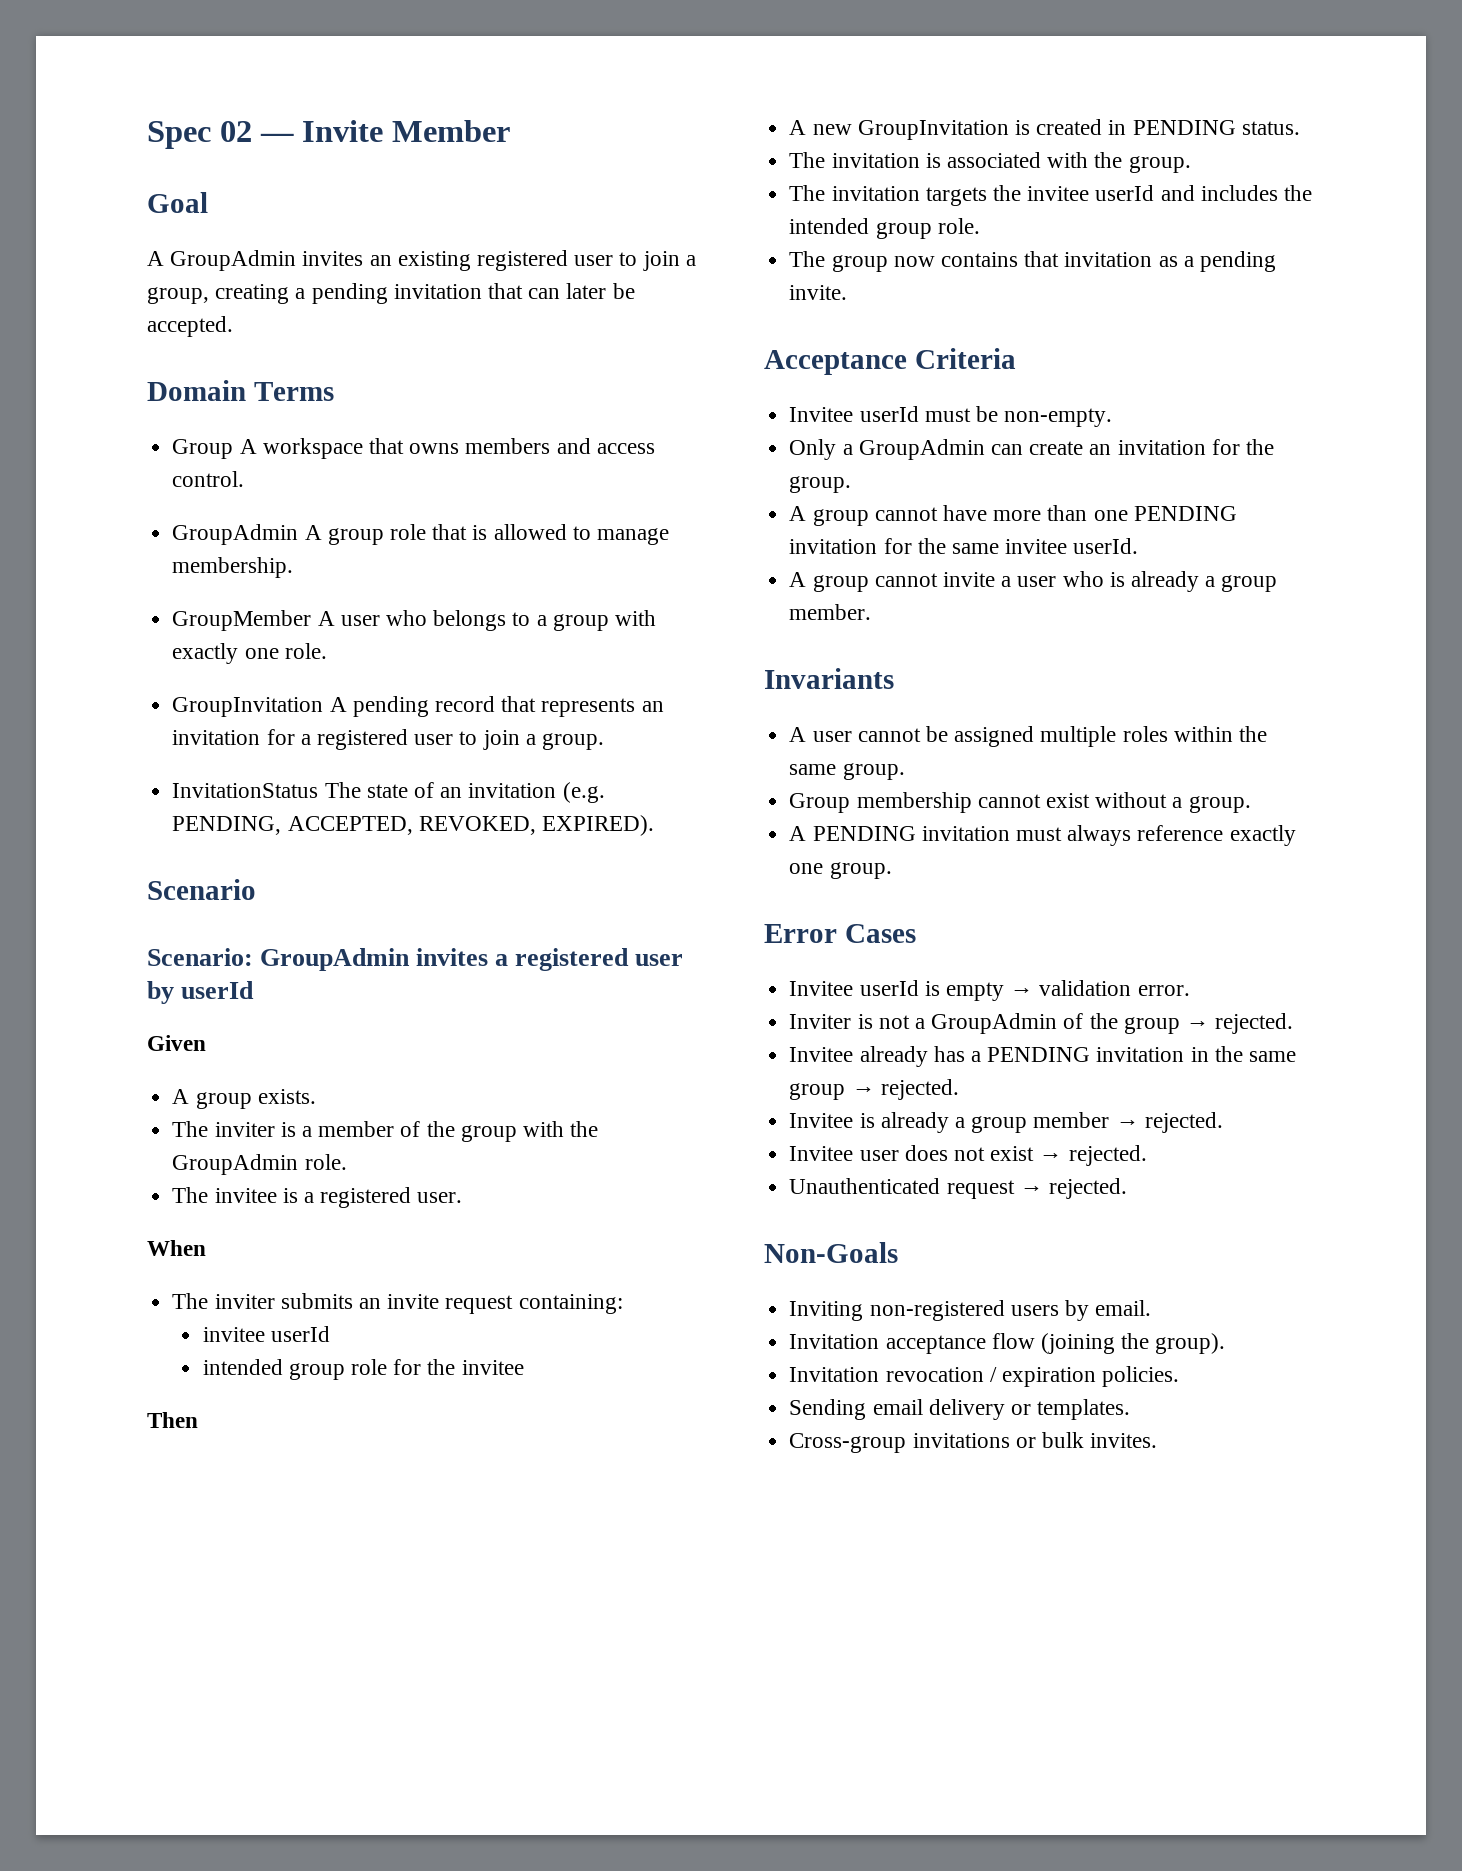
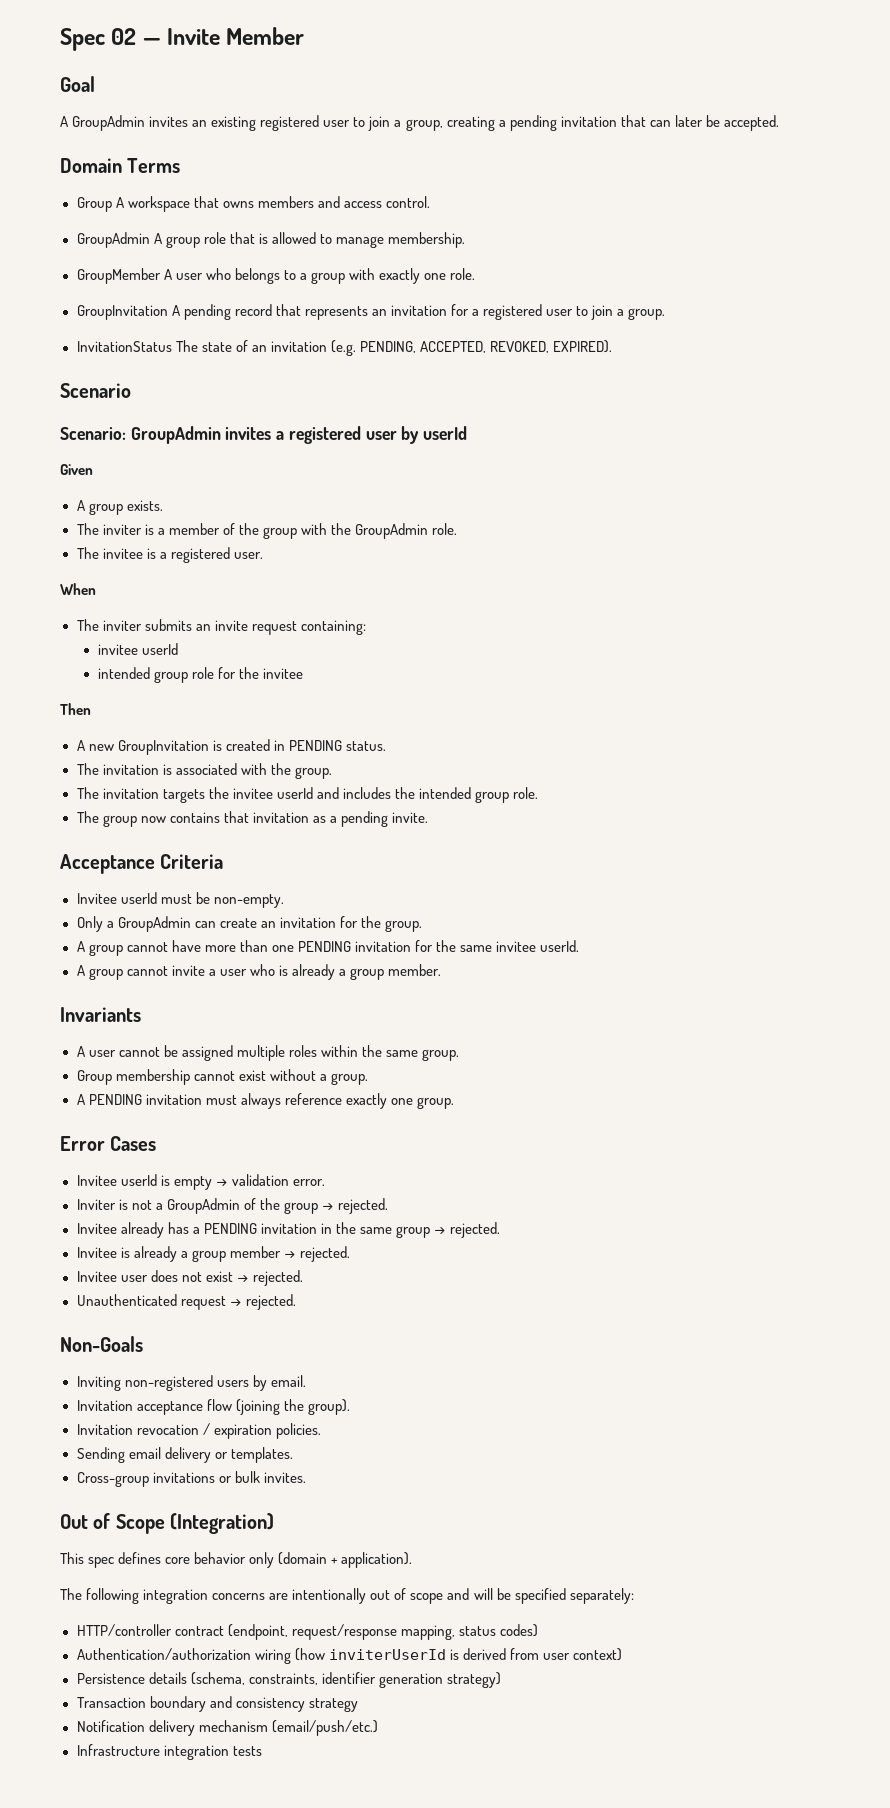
(1158, 1440) none -> [60,1513,275,1534] [60,1552,413,1568] [60,1588,634,1604] [76,1624,538,1640] [76,1648,622,1664] [76,1672,501,1688] [76,1696,358,1712] [76,1720,378,1736] [76,1744,262,1760] // Out of Scope (Integration) // This spec defines core behavior only (domain + application). // The following integration concerns are intentionally out of scope and will be specified separately: // HTTP/controller contract (endpoint, request/response mapping, status codes) // Authentication/authorization wiring (how inviterUserId is derived from user context) // Persistence details (schema, constraints, identifier generation strategy) // Transaction boundary and consistency strategy // Notification delivery mechanism (email/push/etc.) // Infrastructure integration tests

